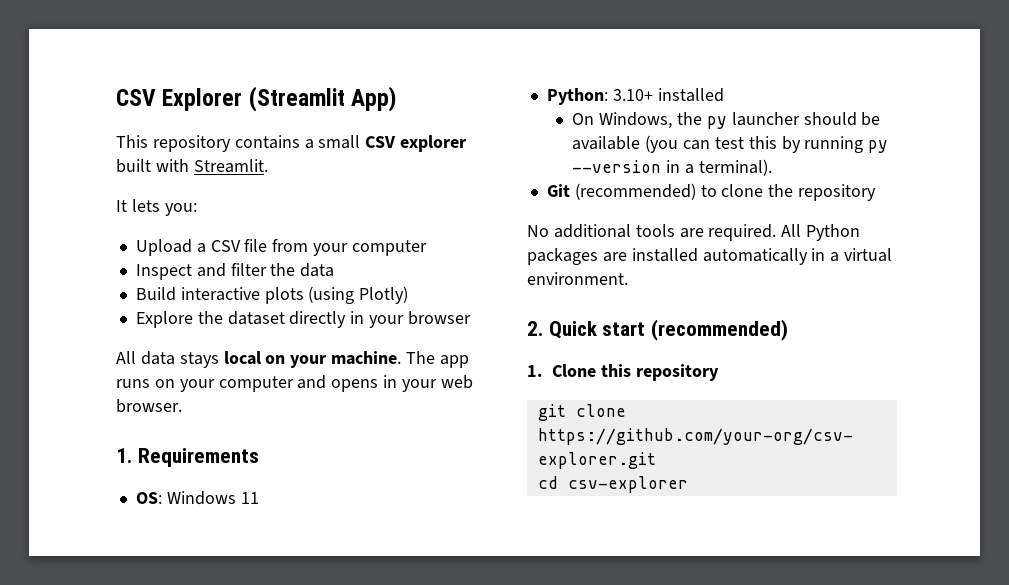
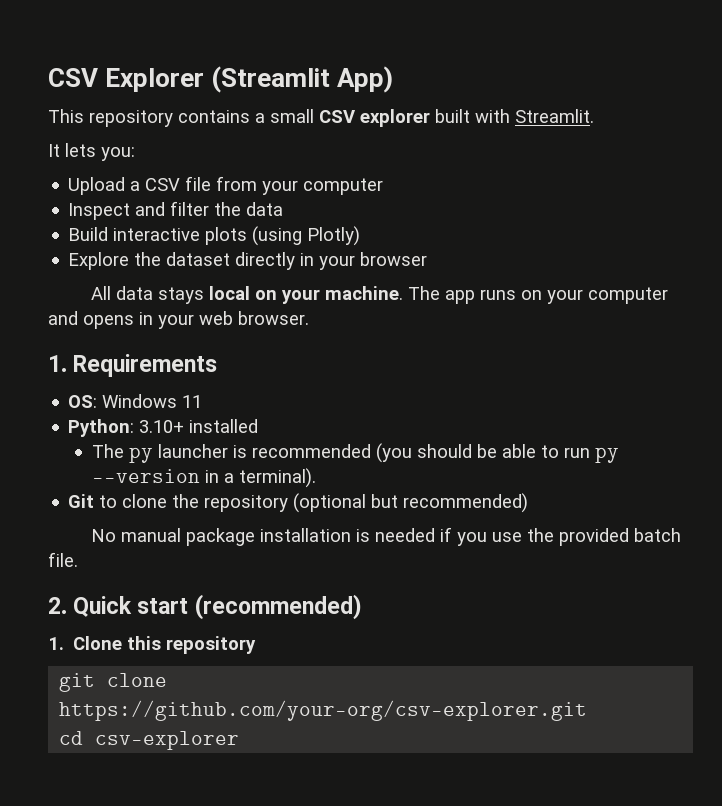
[572,112,881,129] [572,135,864,153] On Windows, the py launcher should be available (you can test this by running -> [91,443,590,463] The py launcher is recommended (you should be able to run
[574,183,696,200] (recommended) -> (95, 501) none
[527,224,861,241] [527,248,893,265] [527,272,628,285] // No additional tools are required. All Python packages are installed automatically in a virtual environment. -> [293,493,529,513] [90,527,681,546] [48,552,78,567] (optional but recommended) // No manual package installation is needed if you use the provided batch file.

